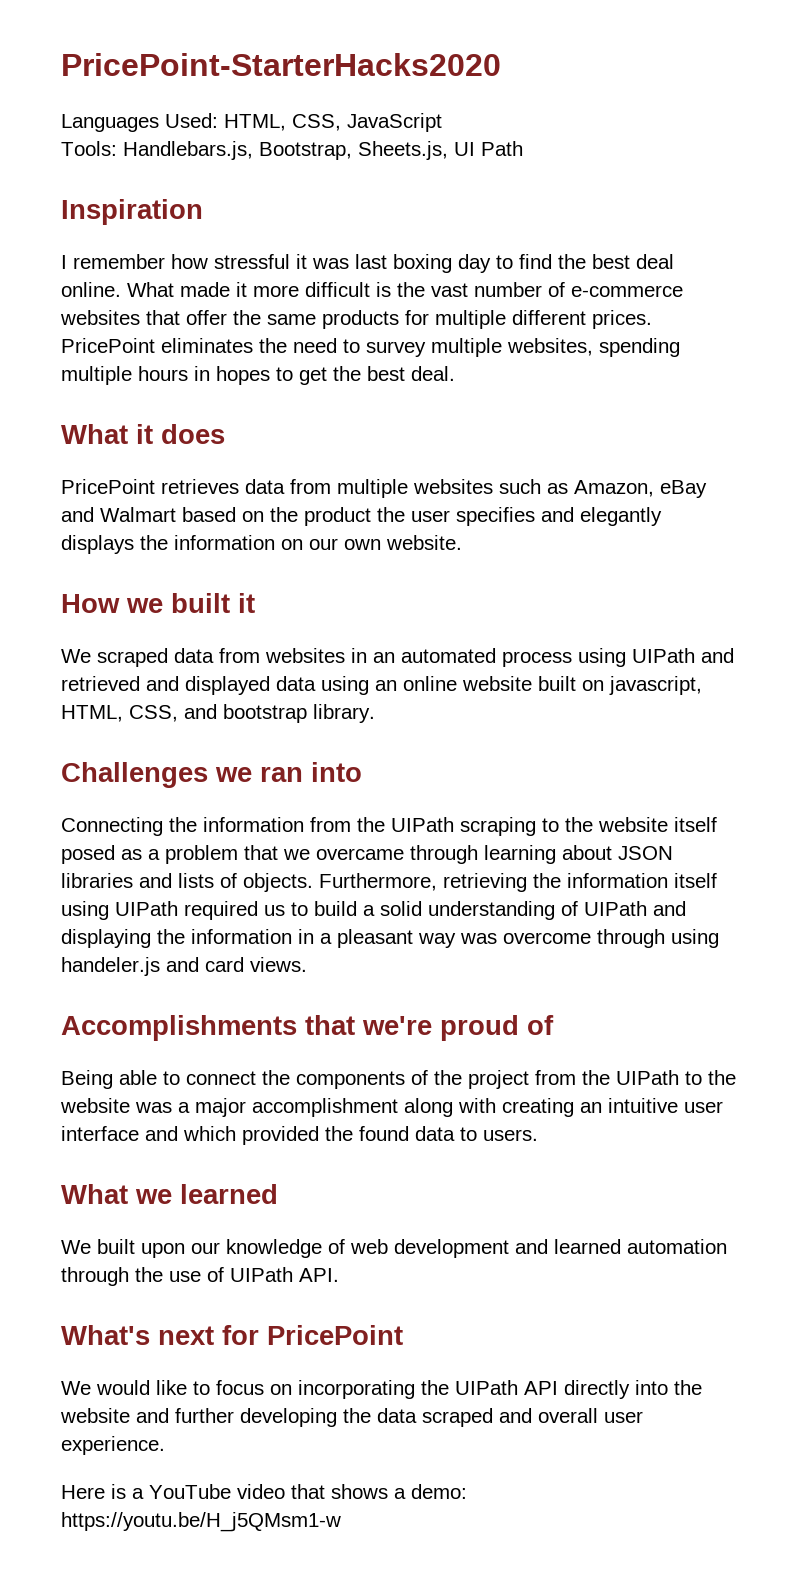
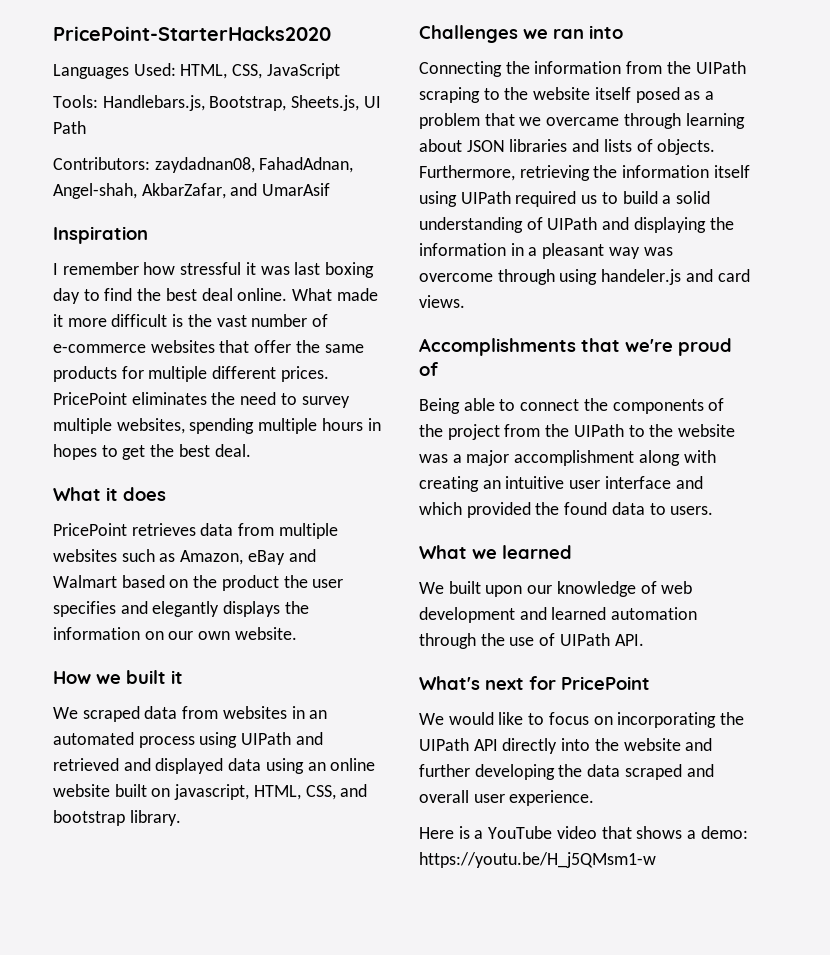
(523, 148) none -> [53,157,354,173] [53,183,331,199] // Contributors: zaydadnan08, FahadAdnan, Angel-shah, AkbarZafar, and UmarAsif

